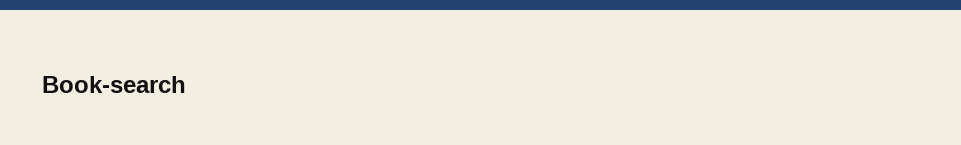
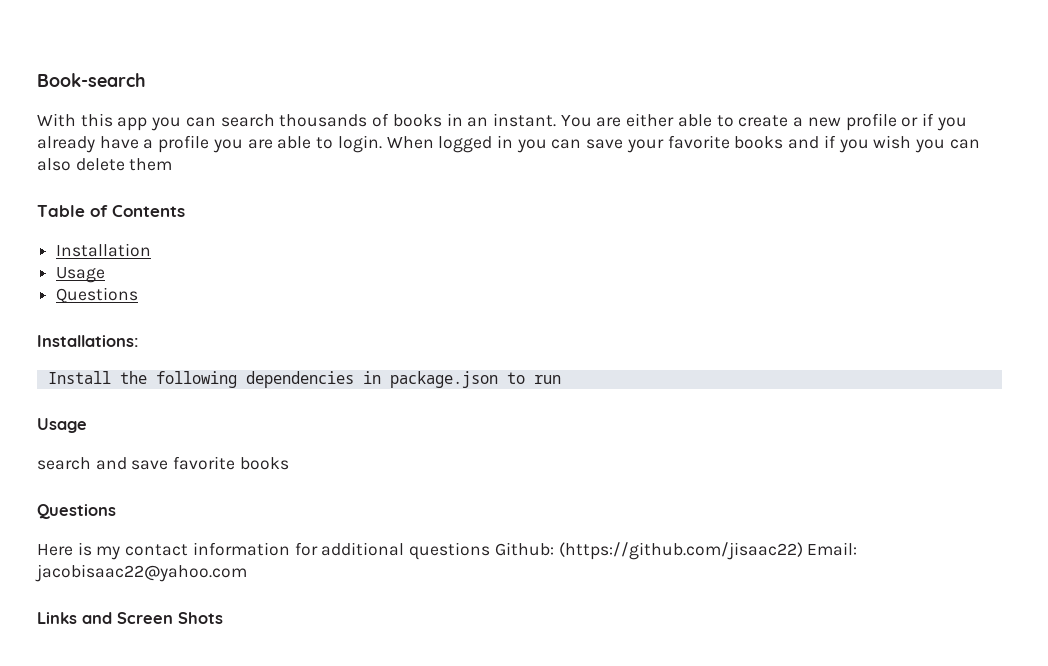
(186, 84) none -> [37,113,967,131] [37,135,980,153] [37,158,173,171] [37,205,185,217] [56,243,152,257] [56,267,106,283] [56,287,139,303] [37,335,139,347] [47,371,561,388] [37,418,87,433] [37,456,289,470] [37,504,116,519] [37,542,858,560] [35,564,247,582] [37,612,223,624] // With this app you can search thousands of books in an instant. You are either able to create a new profile or if you already have a profile you are able to login. When logged in you can save your favorite books and if you wish you can also delete them // Table of Contents // Installation // Usage // Questions // Installations: // Install the following dependencies in package.json to run // Usage // search and save favorite books // Questions // Here is my contact information for additional questions Github: (https://github.com/jisaac22) Email: jacobisaac22@yahoo.com // Links and Screen Shots

